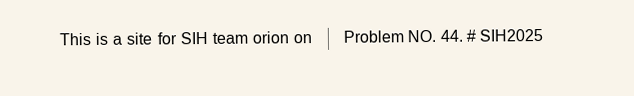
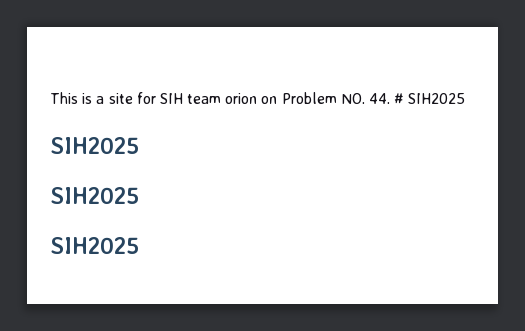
(544, 35) none -> [50,137,139,154] [50,187,139,204] [50,237,139,254] // SIH2025 // SIH2025 // SIH2025

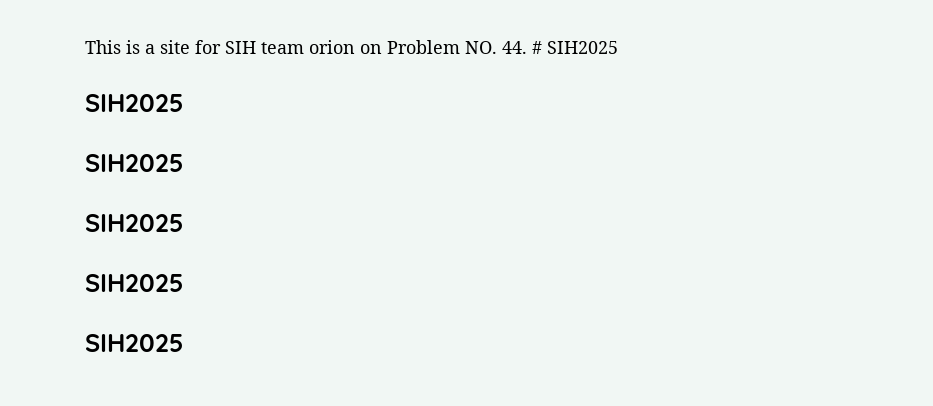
(139, 245) none -> [85,274,184,292] [85,334,184,352] // SIH2025 // SIH2025

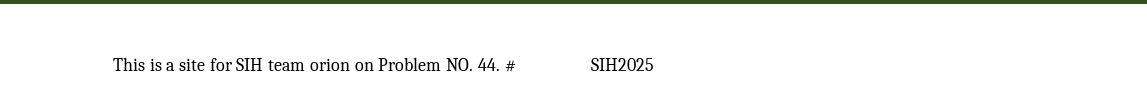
[85,94,184,112] [85,154,184,172] [85,214,184,232] [85,274,184,292] [85,334,184,352] // SIH2025 // SIH2025 // SIH2025 // SIH2025 // SIH2025 -> (654, 64) none

